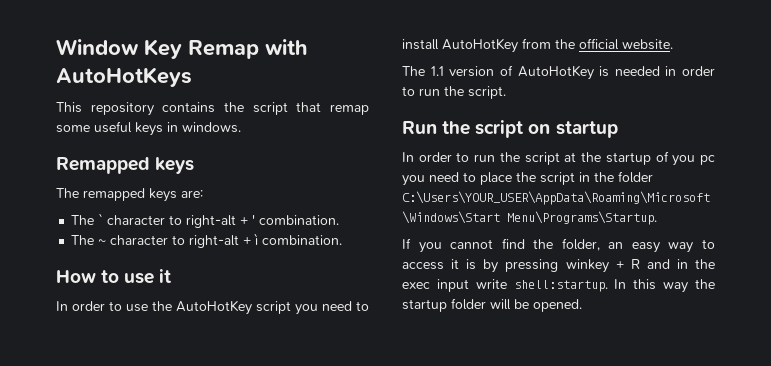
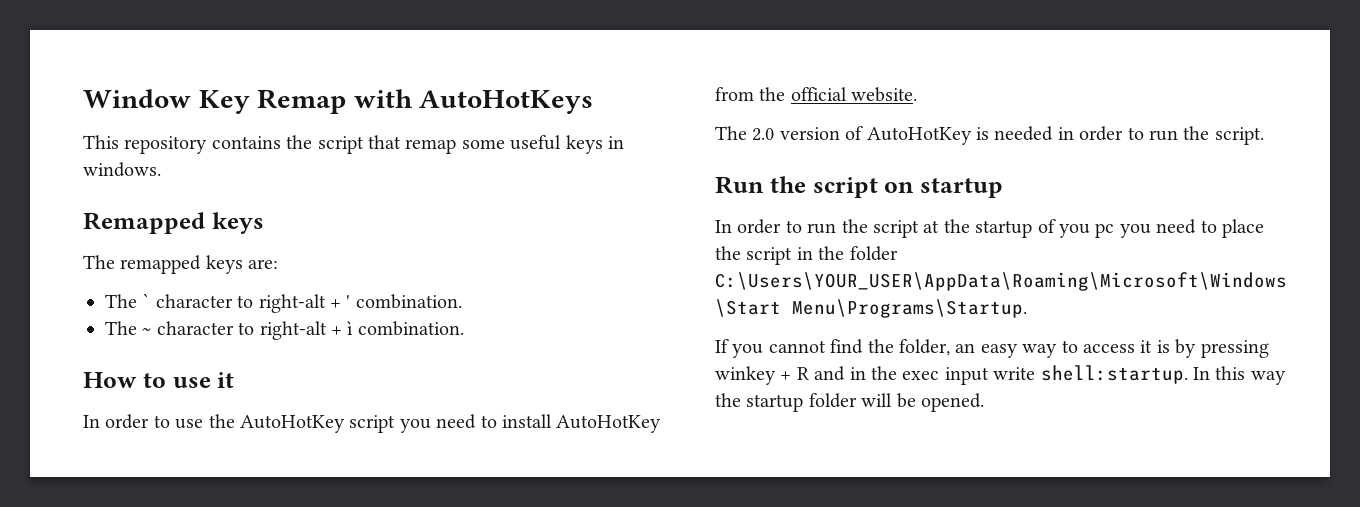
[430,66,444,76] 1.1 -> [752,128,775,141] 2.0

